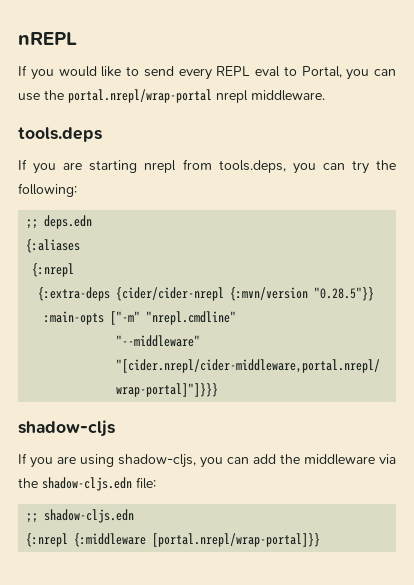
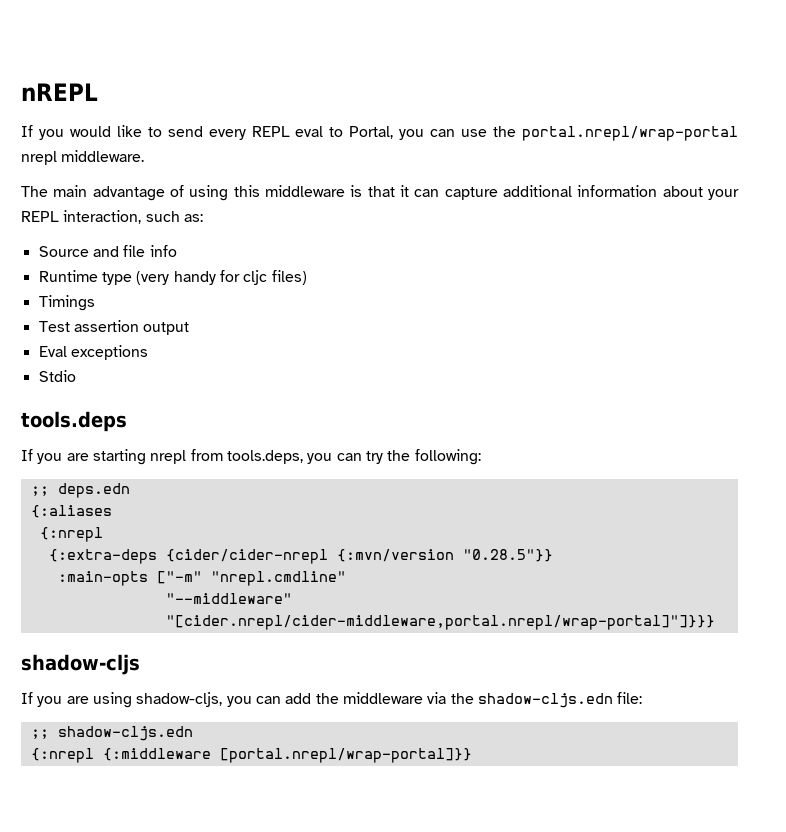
(325, 95) none -> [21,185,740,201] [21,210,203,224] [38,245,177,257] [38,270,307,285] [38,295,95,311] [38,320,190,335] [38,345,148,360] [38,370,76,382] // The main advantage of using this middleware is that it can capture additional information about your REPL interaction, such as: // Source and file info // Runtime type (very handy for cljc files) // Timings // Test assertion output // Eval exceptions // Stdio

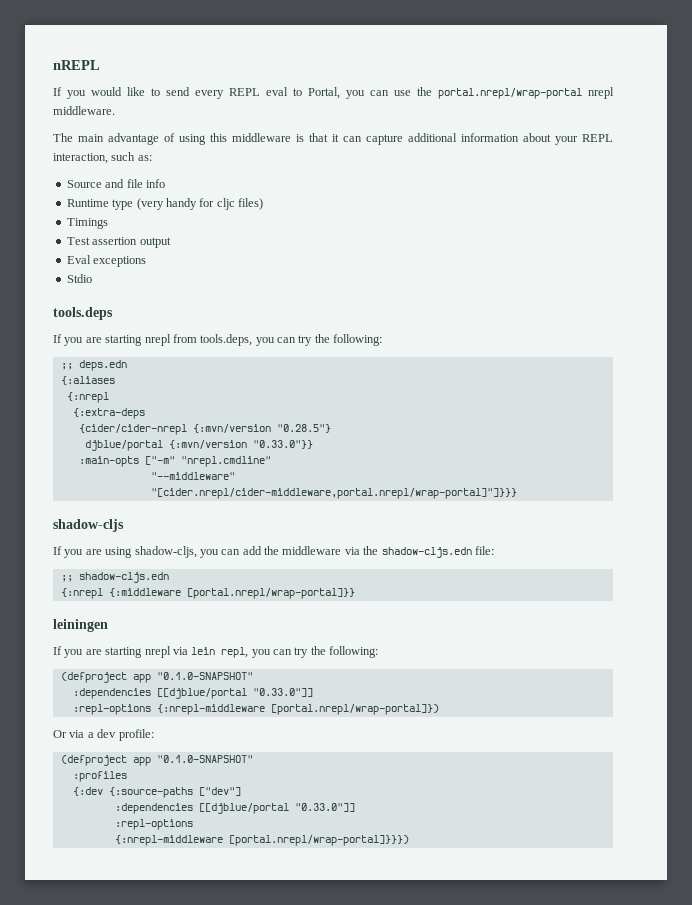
(157, 556) none -> (145, 413) //
[462,549,553,562] "0.28.5"}} -> [276,424,331,433] [84,440,313,451] "0.28.5"} // djblue/portal {:mvn/version "0.33.0"}}
(472, 755) none -> [53,619,108,632] [53,646,379,658] [60,672,253,683] [72,688,313,699] [72,704,439,715] [53,729,154,741] [60,755,253,766] [72,771,127,782] [72,787,241,798] [114,803,355,814] [114,819,193,830] [114,835,409,846] // leiningen // If you are starting nrepl via lein repl, you can try the following: // (defproject app "0.1.0-SNAPSHOT" // :dependencies [[djblue/portal "0.33.0"]] // :repl-options {:nrepl-middleware [portal.nrepl/wrap-portal]}) // Or via a dev profile: // (defproject app "0.1.0-SNAPSHOT" // :profiles // {:dev {:source-paths ["dev"] // :dependencies [[djblue/portal "0.33.0"]] // :repl-options // {:nrepl-middleware [portal.nrepl/wrap-portal]}}})

